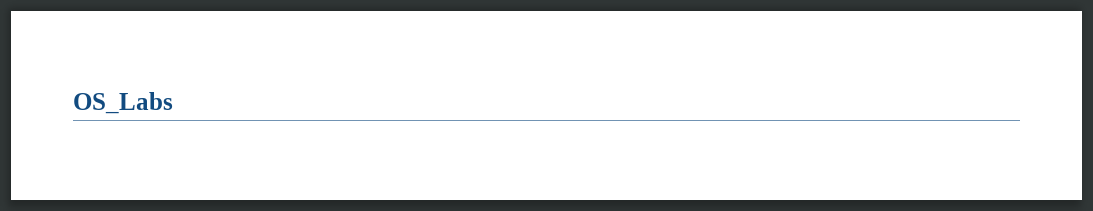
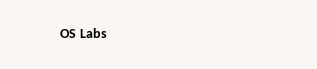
[73,92,173,114] OS_Labs -> [60,28,107,38] OS Labs

